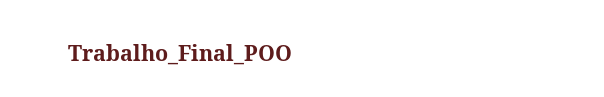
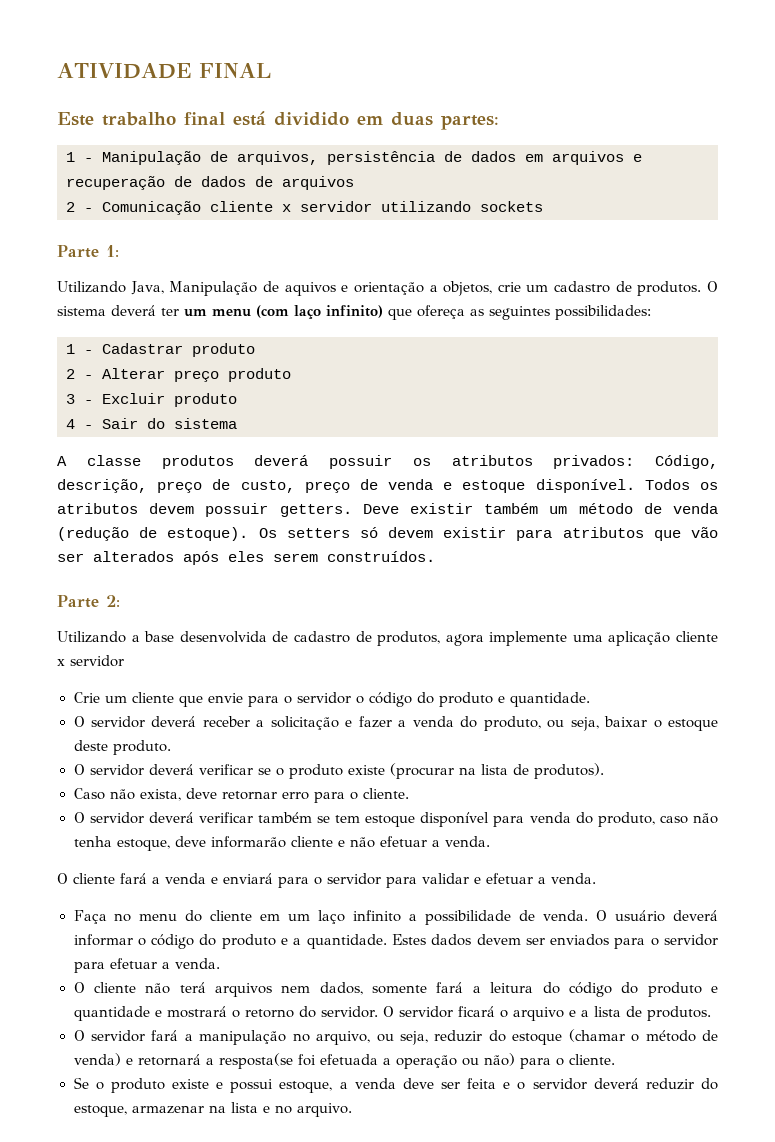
[68,44,292,65] Trabalho_Final_POO -> [57,63,271,79] [57,111,499,130] [66,151,642,165] [66,176,354,190] [66,201,543,215] [57,245,119,258] [57,281,718,296] [57,305,651,320] [66,343,255,357] [66,368,291,382] [66,393,237,407] [66,418,237,429] [57,455,718,469] [57,479,718,493] [57,503,718,517] [57,527,718,541] [57,551,435,565] [57,595,120,608] [57,631,718,646] [57,655,124,667] [73,692,590,707] [73,716,718,731] [73,740,171,755] [73,763,604,779] [73,788,409,803] [73,812,718,827] [73,836,490,851] [57,873,596,888] [73,910,718,925] [73,934,718,949] [73,958,220,973] [73,982,719,997] [73,1006,712,1021] [73,1029,718,1045] [73,1053,615,1069] [73,1077,718,1093] [73,1102,352,1117] ATIVIDADE FINAL // Este trabalho final está dividido em duas partes: // 1 - Manipulação de arquivos, persistência de dados em arquivos e recuperação de dados de arquivos // 2 - Comunicação cliente x servidor utilizando sockets // Parte 1: // Utilizando Java, Manipulação de aquivos e orientação a objetos, crie um cadastro de produtos. O sistema deverá ter um menu (com laço infinito) que ofereça as seguintes possibilidades: // 1 - Cadastrar produto // 2 - Alterar preço produto // 3 - Excluir produto // 4 - Sair do sistema // A classe produtos deverá possuir os atributos privados: Código, descrição, preço de custo, preço de venda e estoque disponível. Todos os atributos devem possuir getters. Deve existir também um método de venda (redução de estoque). Os setters só devem existir para atributos que vão ser alterados após eles serem construídos. // Parte 2: // Utilizando a base desenvolvida de cadastro de produtos, agora implemente uma aplicação cliente x servidor // Crie um cliente que envie para o servidor o código do produto e quantidade. // O servidor deverá receber a solicitação e fazer a venda do produto, ou seja, baixar o estoque deste produto. // O servidor deverá verificar se o produto existe (procurar na lista de produtos). // Caso não exista, deve retornar erro para o cliente. // O servidor deverá verificar também se tem estoque disponível para venda do produto, caso não tenha estoque, deve informarão cliente e não efetuar a venda. // O cliente fará a venda e enviará para o servidor para validar e efetuar a venda. // Faça no menu do cliente em um laço infinito a possibilidade de venda. O usuário deverá informar o código do produto e a quantidade. Estes dados devem ser enviados para o servidor para efetuar a venda. // O cliente não terá arquivos nem dados, somente fará a leitura do código do produto e quantidade e mostrará o retorno do servidor. O servidor ficará o arquivo e a lista de produtos. // O servidor fará a manipulação no arquivo, ou seja, reduzir do estoque (chamar o método de venda) e retornará a resposta(se foi efetuada a operação ou não) para o cliente. // Se o produto existe e possui estoque, a venda deve ser feita e o servidor deverá reduzir do estoque, armazenar na lista e no arquivo.

